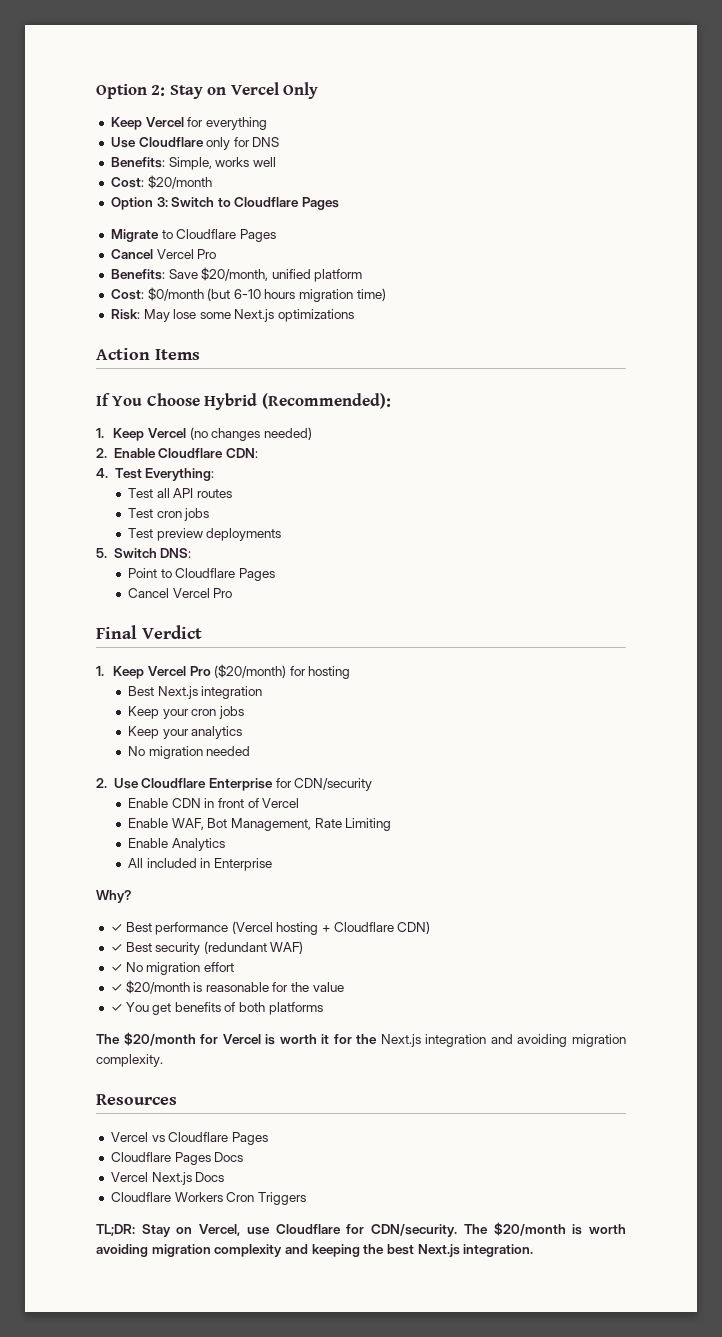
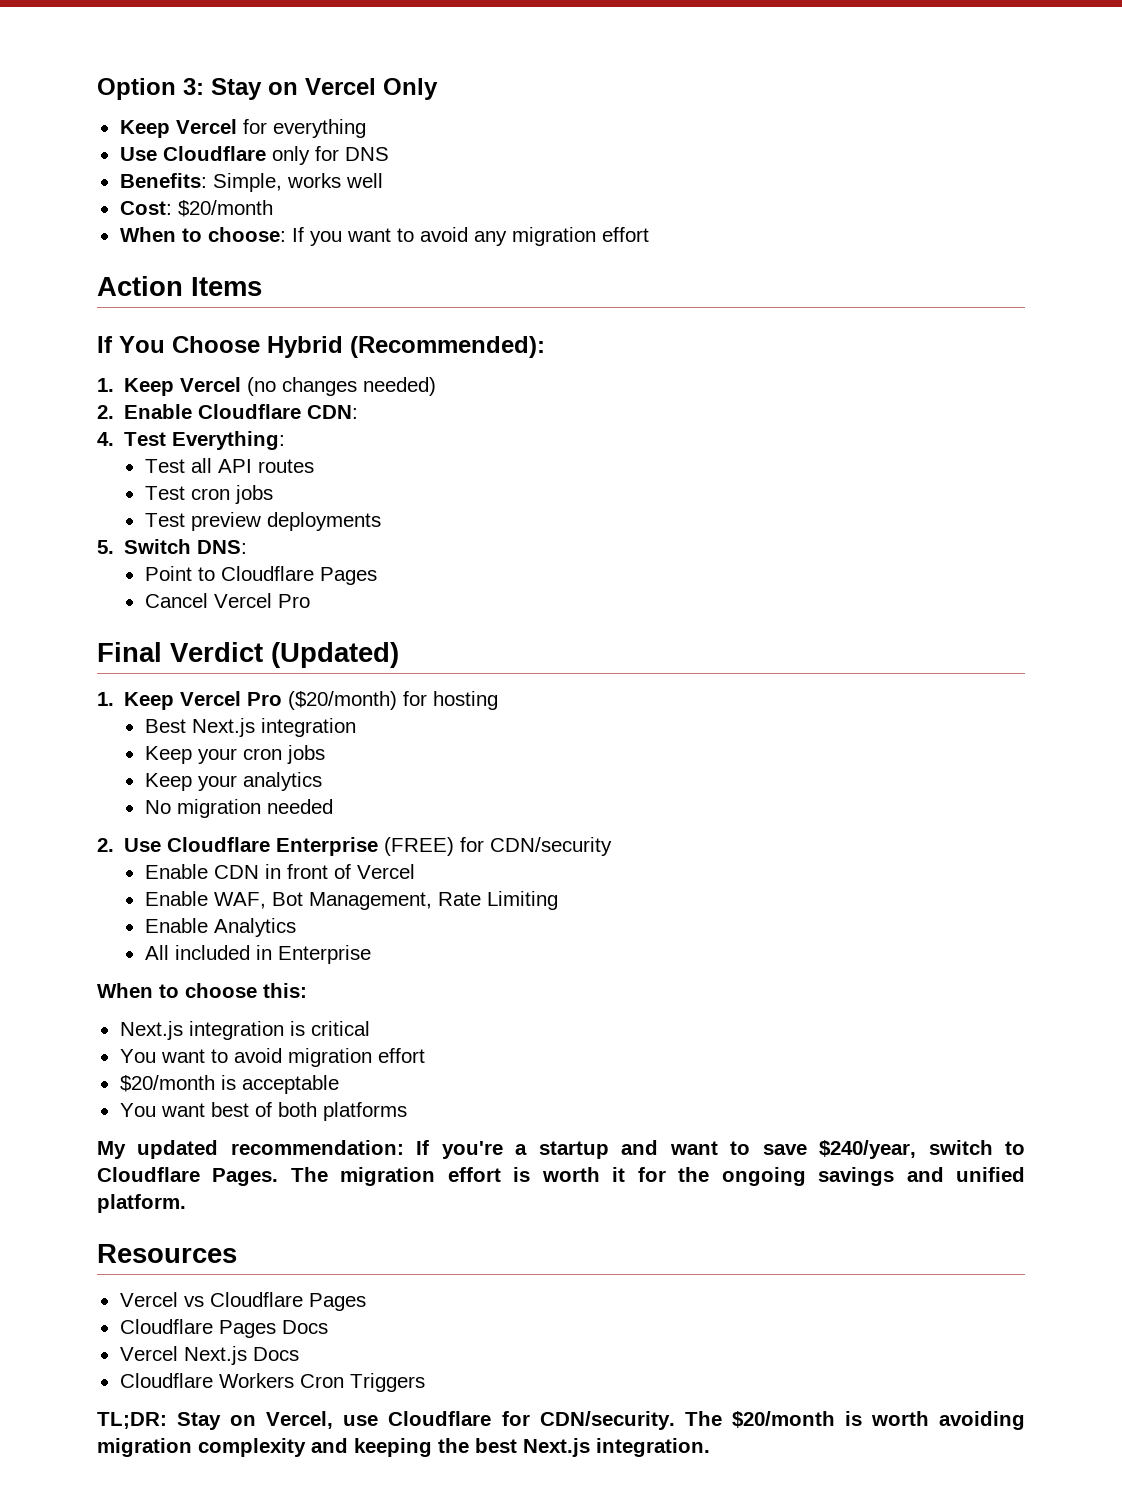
[96,84,166,99] Option 2: -> [97,78,204,100] Option 3:
[110,197,340,210] [110,229,276,242] [110,249,217,259] [110,267,363,282] [110,287,386,302] [110,309,355,322] Option 3: Switch to Cloudflare Pages // Migrate to Cloudflare Pages // Cancel Vercel Pro // Benefits: Save $20/month, unified platform // Cost: $0/month (but 6-10 hours migration time) // Risk: May lose some Next.js optimizations -> [119,227,649,246] When to choose: If you want to avoid any migration effort
(202, 632) none -> [271,642,399,668] (Updated)
(274, 784) none -> [384,837,455,856] (FREE)
[96,890,131,903] [110,921,431,935] [110,941,304,955] [110,962,234,975] [110,980,344,994] [110,1002,323,1015] [96,1032,261,1046] Why? // ✓ Best performance (Vercel hosting + Cloudflare CDN) // ✓ Best security (redundant WAF) // ✓ No migration effort // ✓ $20/month is reasonable for the value // ✓ You get benefits of both platforms // The $20/month for Vercel -> [97,983,307,998] [119,1021,370,1040] [119,1048,425,1067] [119,1075,339,1094] [119,1102,407,1121] [97,1140,1025,1159] [97,1167,501,1186] When to choose this: // Next.js integration is critical // You want to avoid migration effort // $20/month is acceptable // You want best of both platforms // My updated recommendation: If you're a startup and want to save $240/year, switch to Cloudflare Pages. The migration effort
[380,1034,627,1047] [96,1054,163,1067] Next.js integration and avoiding migration complexity. -> [721,1167,1025,1186] [97,1194,186,1213] ongoing savings and unified platform.

